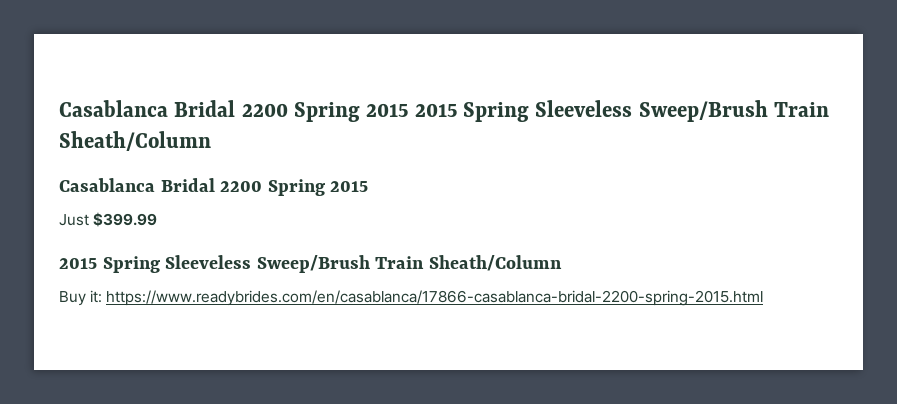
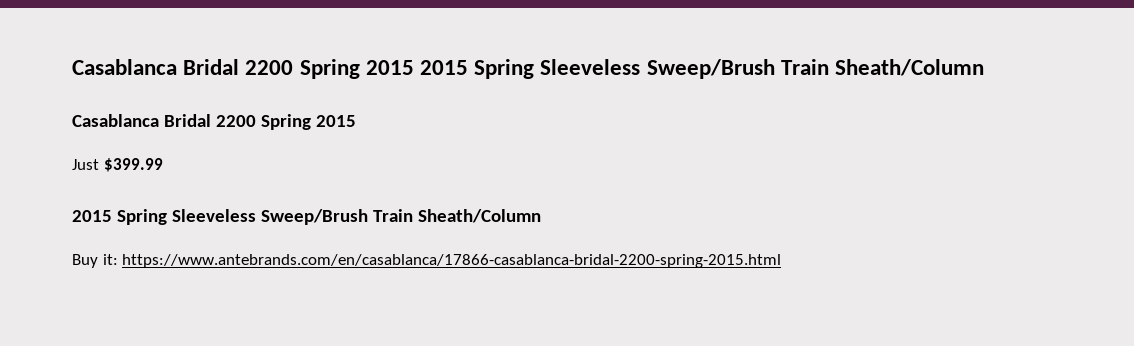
[106,290,764,306] https://www.readybrides.com/en/casablanca/17866-casablanca-bridal-2200-spring-2015.html -> [122,254,782,268] https://www.antebrands.com/en/casablanca/17866-casablanca-bridal-2200-spring-2015.html

